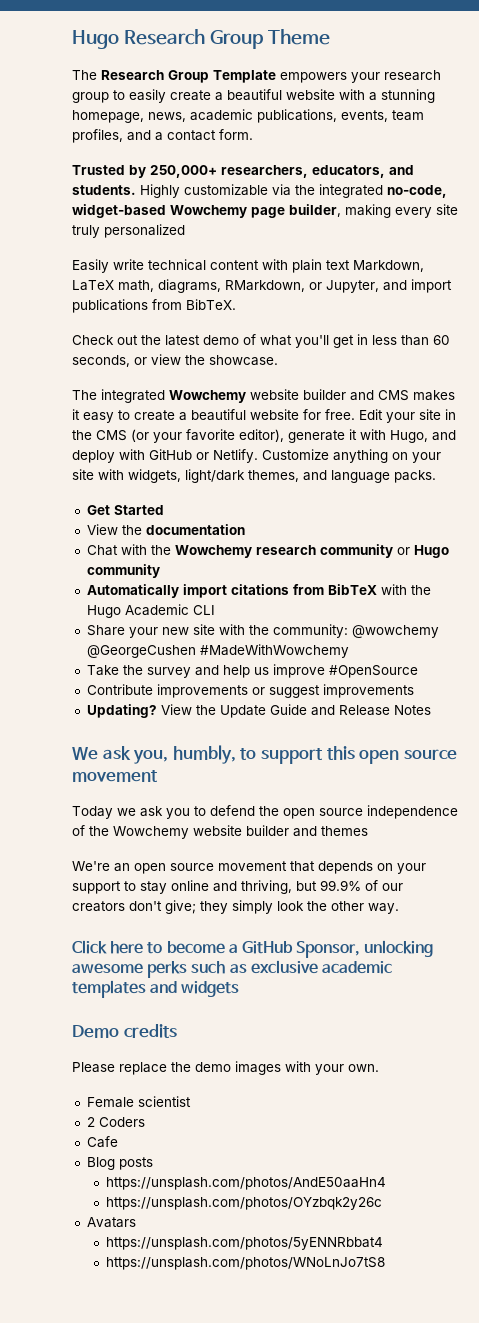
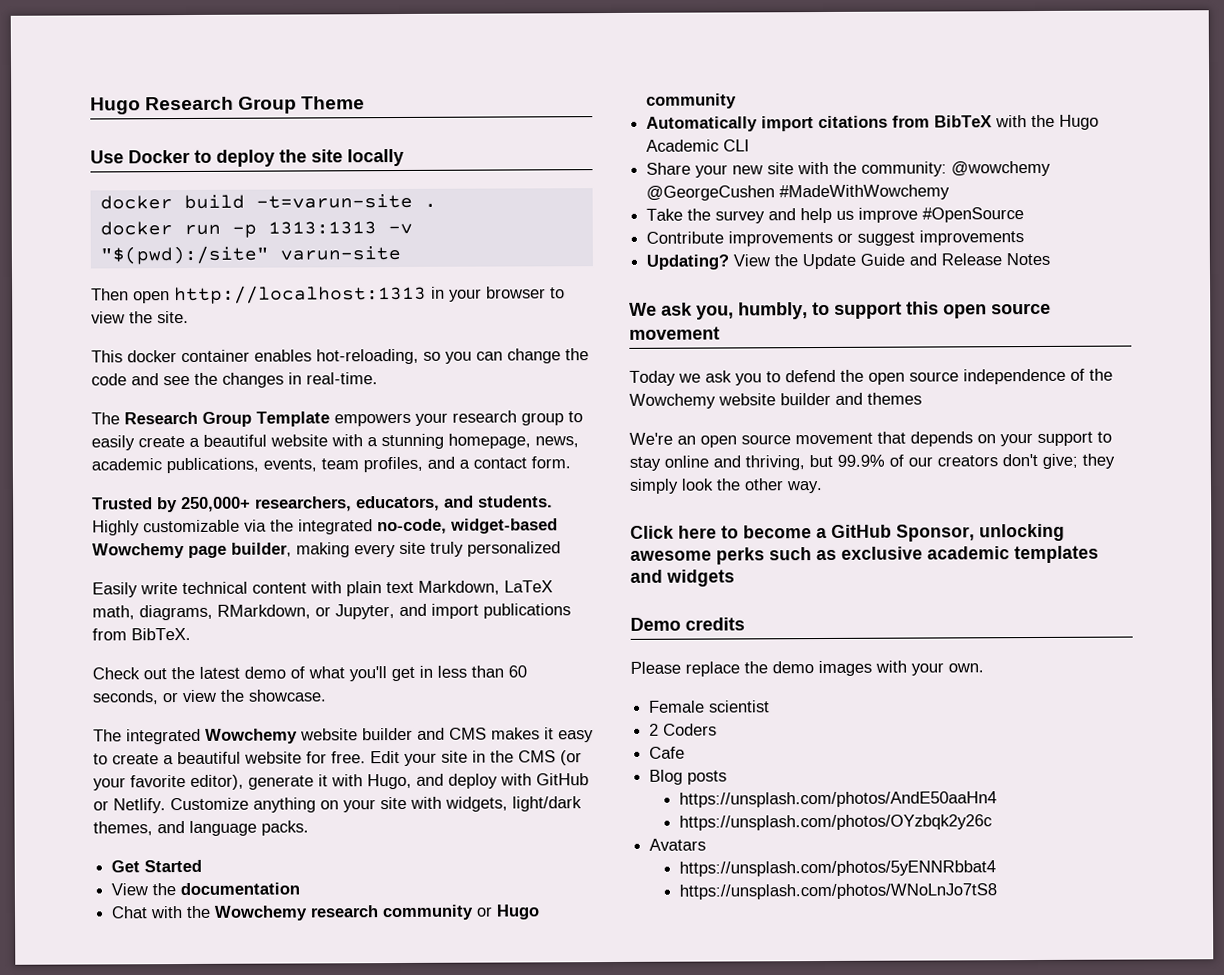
(331, 37) none -> [90,148,404,167] [99,193,437,210] [99,221,413,238] [99,245,401,265] [91,284,565,305] [91,310,189,324] [91,348,589,365] [91,372,378,388] // Use Docker to deploy the site locally // docker build -t=varun-site . // docker run -p 1313:1313 -v "$(pwd):/site" varun-site // Then open http://localhost:1313 in your browser to view the site. // This docker container enables hot-reloading, so you can change the code and see the changes in real-time.

